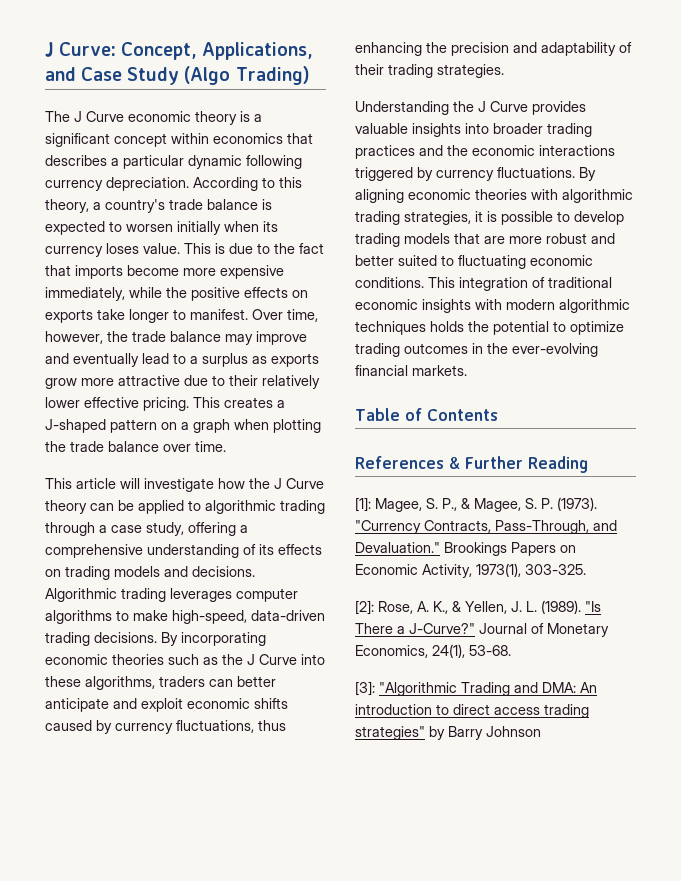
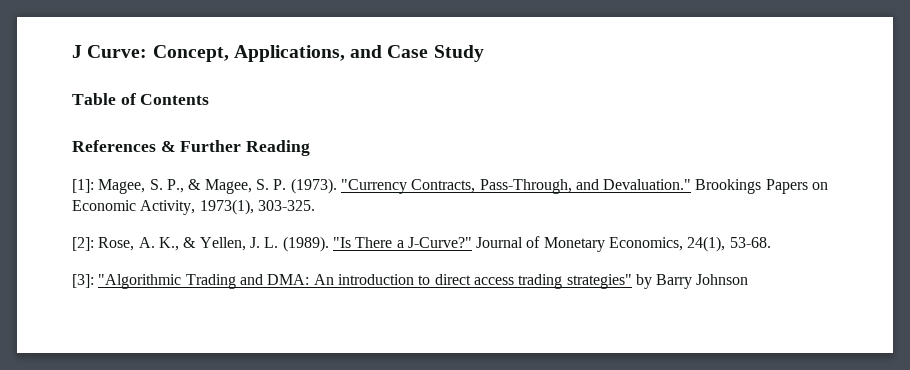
[184,66,310,85] [45,111,262,125] [45,133,313,147] [45,155,302,169] [45,177,302,191] [45,199,272,213] [45,221,278,235] [45,243,324,257] [45,265,284,279] [45,287,308,301] [45,309,318,323] [45,331,307,345] [45,353,319,367] [45,375,320,389] [45,397,285,411] [45,419,321,433] [45,441,226,452] [45,478,324,492] [45,500,325,514] [45,522,248,536] [45,544,322,558] [45,566,255,580] [45,588,298,602] [45,610,325,624] [45,632,266,646] [45,654,325,665] [45,676,276,690] [45,698,288,712] [45,720,286,734] [355,42,632,56] [355,64,504,78] [355,101,586,115] [355,123,592,137] [355,145,615,159] [355,167,596,181] [355,189,633,203] [355,211,624,225] [355,233,615,247] [355,255,593,269] [355,277,612,291] [355,299,630,313] [355,321,624,335] [355,343,598,357] [355,365,467,376] (Algo Trading) // The J Curve economic theory is a significant concept within economics that describes a particular dynamic following currency depreciation. According to this theory, a country's trade balance is expected to worsen initially when its currency loses value. This is due to the fact that imports become more expensive immediately, while the positive effects on exports take longer to manifest. Over time, however, the trade balance may improve and eventually lead to a surplus as exports grow more attractive due to their relatively lower effective pricing. This creates a J-shaped pattern on a graph when plotting the trade balance over time. // This article will investigate how the J Curve theory can be applied to algorithmic trading through a case study, offering a comprehensive understanding of its effects on trading models and decisions. Algorithmic trading leverages computer algorithms to make high-speed, data-driven trading decisions. By incorporating economic theories such as the J Curve into these algorithms, traders can better anticipate and exploit economic shifts caused by currency fluctuations, thus enhancing the precision and adaptability of their trading strategies. // Understanding the J Curve provides valuable insights into broader trading practices and the economic interactions triggered by currency fluctuations. By aligning economic theories with algorithmic trading strategies, it is possible to develop trading models that are more robust and better suited to fluctuating economic conditions. This integration of traditional economic insights with modern algorithmic techniques holds the potential to optimize trading outcomes in the ever-evolving financial markets. -> (484, 53) none

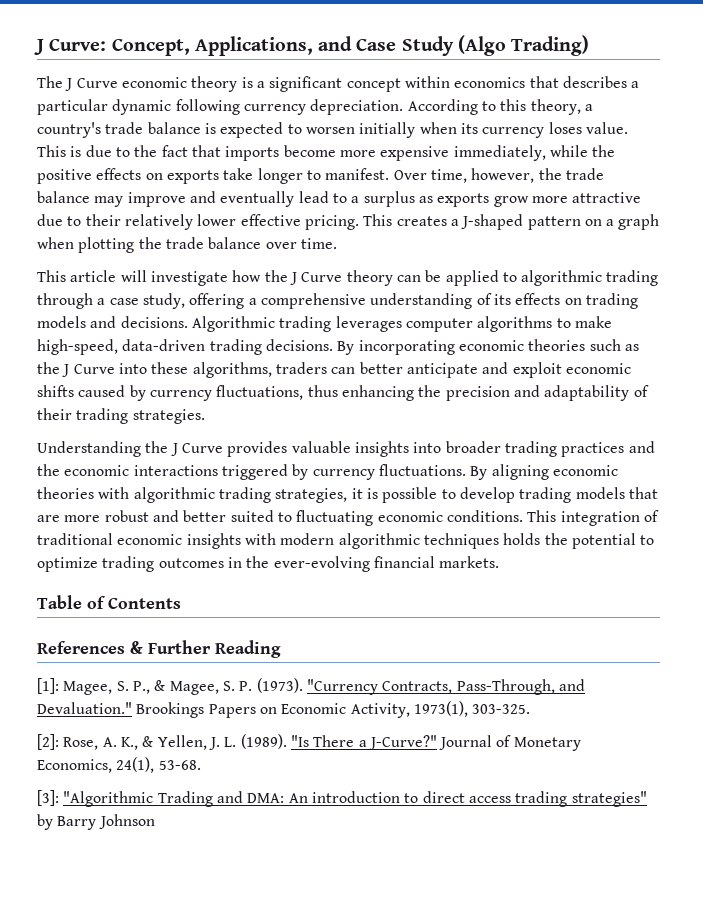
(484, 53) none -> [457,35,590,56] [37,76,640,92] [37,99,593,115] [37,122,628,138] [37,145,616,161] [37,168,604,184] [37,191,642,207] [37,214,660,230] [37,237,337,253] [37,270,659,286] [37,293,638,309] [37,316,612,332] [37,339,639,355] [37,362,631,378] [37,385,649,401] [37,408,205,424] [37,441,655,457] [37,464,618,480] [37,487,658,503] [37,510,659,526] [37,533,655,549] [37,556,500,572] (Algo Trading) // The J Curve economic theory is a significant concept within economics that describes a particular dynamic following currency depreciation. According to this theory, a country's trade balance is expected to worsen initially when its currency loses value. This is due to the fact that imports become more expensive immediately, while the positive effects on exports take longer to manifest. Over time, however, the trade balance may improve and eventually lead to a surplus as exports grow more attractive due to their relatively lower effective pricing. This creates a J-shaped pattern on a graph when plotting the trade balance over time. // This article will investigate how the J Curve theory can be applied to algorithmic trading through a case study, offering a comprehensive understanding of its effects on trading models and decisions. Algorithmic trading leverages computer algorithms to make high-speed, data-driven trading decisions. By incorporating economic theories such as the J Curve into these algorithms, traders can better anticipate and exploit economic shifts caused by currency fluctuations, thus enhancing the precision and adaptability of their trading strategies. // Understanding the J Curve provides valuable insights into broader trading practices and the economic interactions triggered by currency fluctuations. By aligning economic theories with algorithmic trading strategies, it is possible to develop trading models that are more robust and better suited to fluctuating economic conditions. This integration of traditional economic insights with modern algorithmic techniques holds the potential to optimize trading outcomes in the ever-evolving financial markets.

